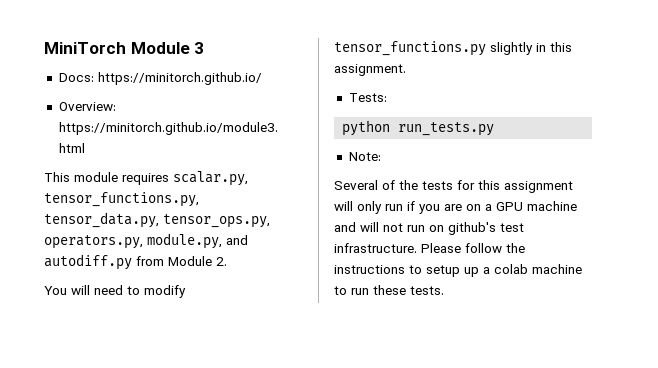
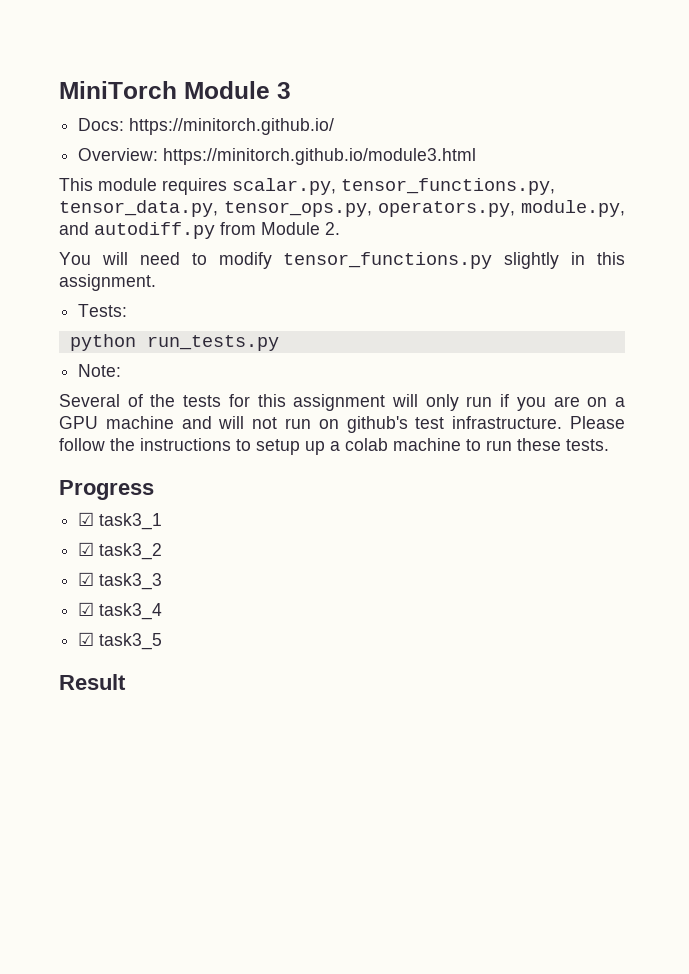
(444, 290) none -> [59,480,154,500] [78,512,163,530] [78,542,163,560] [78,572,163,590] [78,602,163,620] [78,632,163,650] [59,674,126,690] // Progress // ☑ task3_1 // ☑ task3_2 // ☑ task3_3 // ☑ task3_4 // ☑ task3_5 // Result

